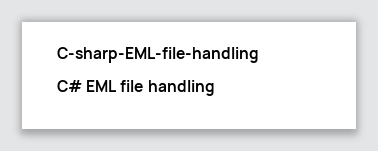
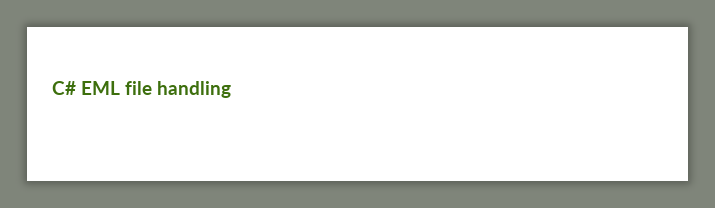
[57,47,259,63] C-sharp-EML-file-handling // -> (52, 88) none

